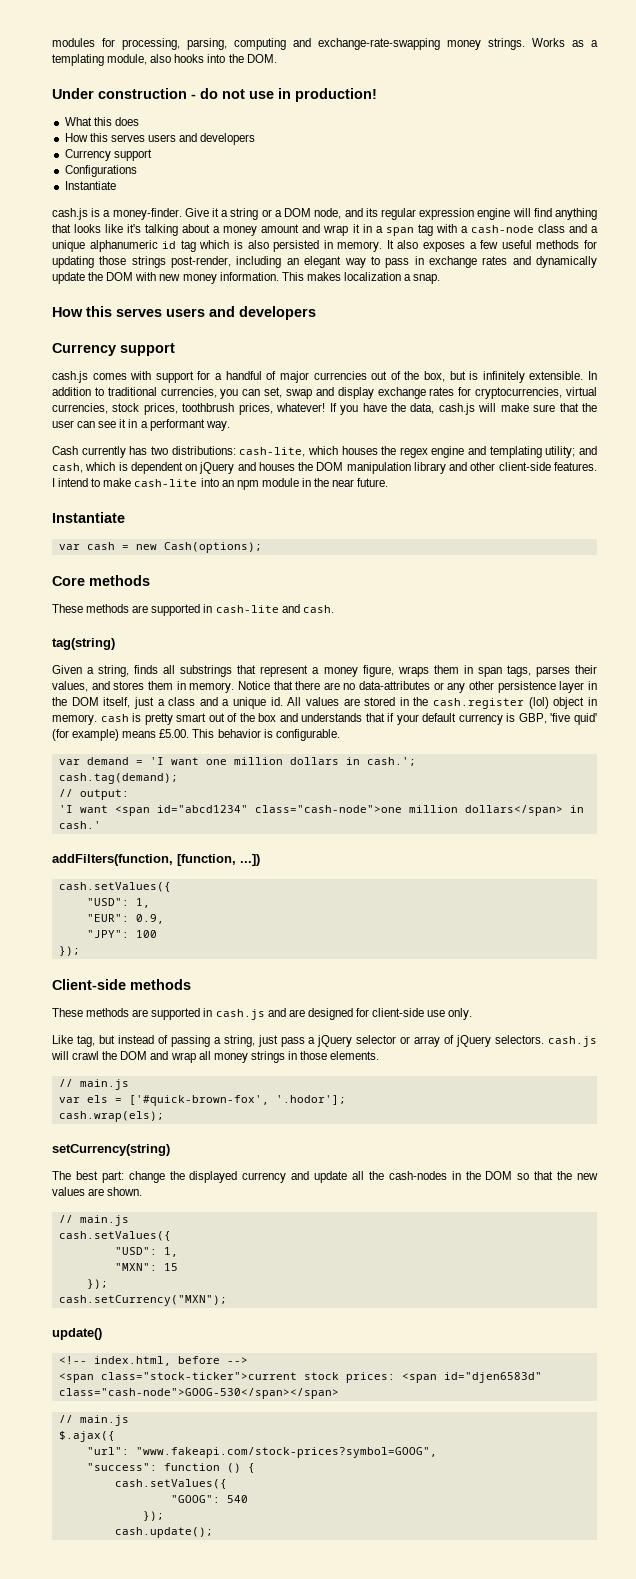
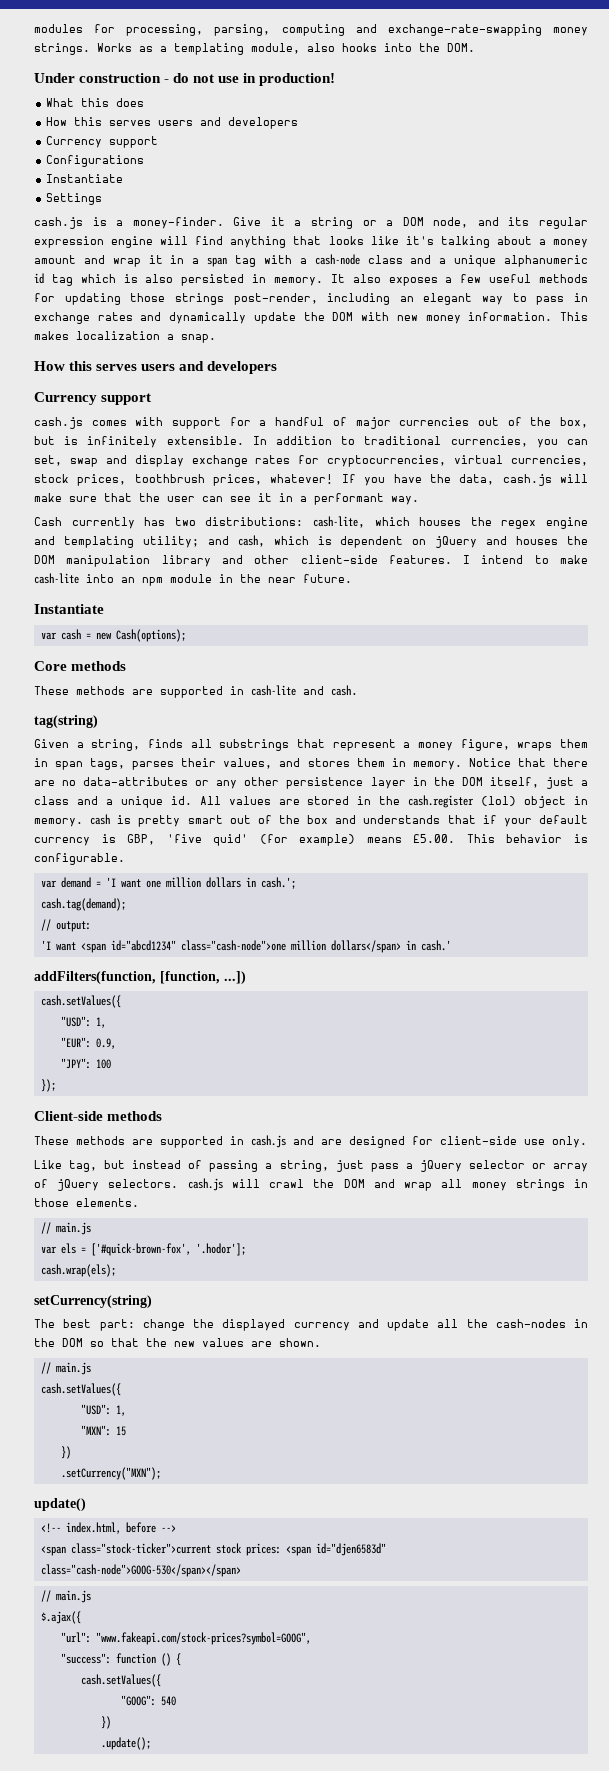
(116, 185) none -> [46,193,103,205] // Settings
[86,1279,108,1289] [58,1295,227,1306] }); // cash.setCurrency("MXN"); -> [60,1446,71,1459] [60,1467,161,1480] }) // .setCurrency("MXN");
[142,1511,164,1521] [114,1527,213,1538] }); // cash.update(); -> [100,1716,111,1729] [100,1737,151,1750] }) // .update();

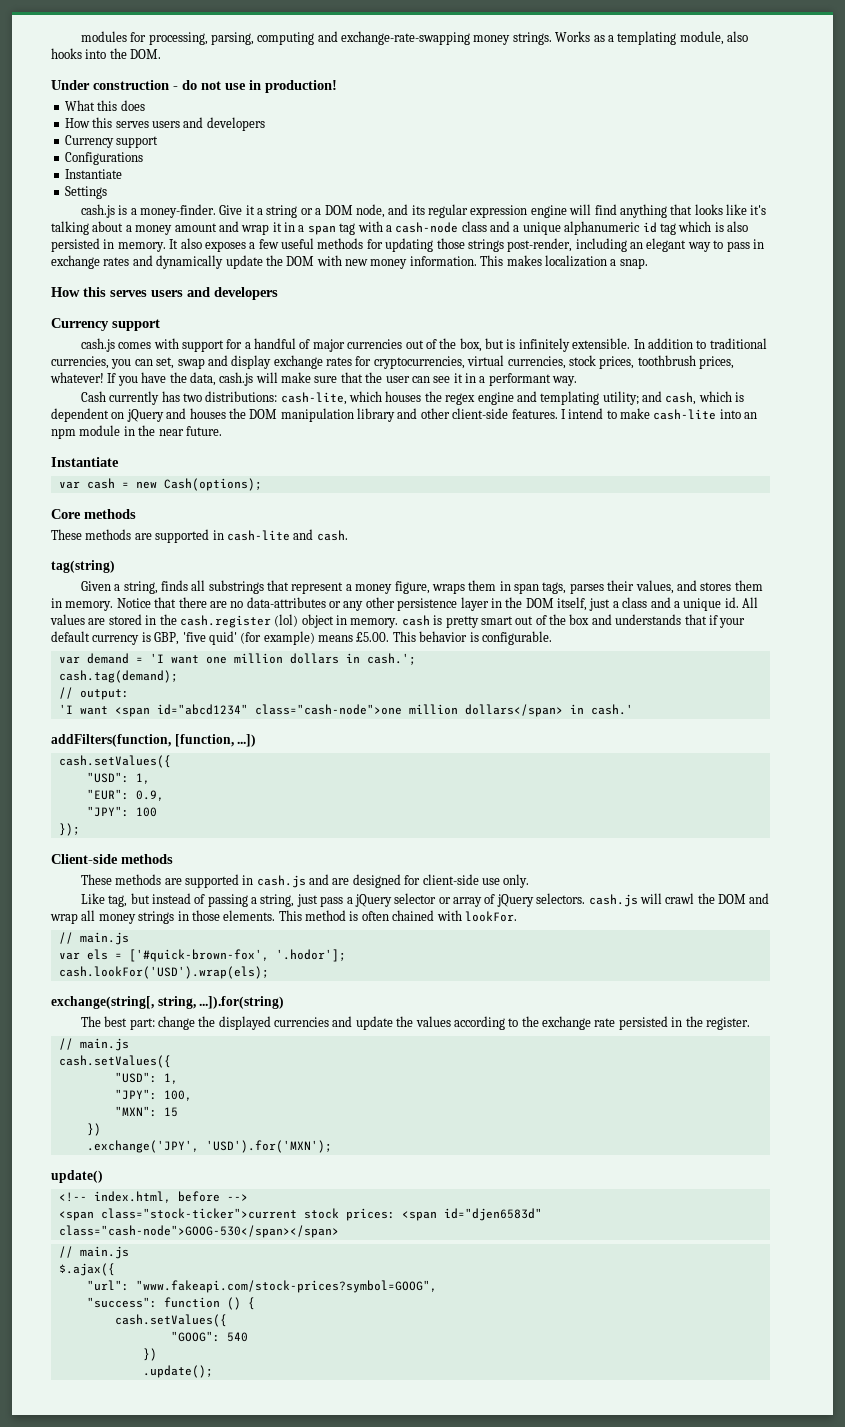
(139, 1202) none -> [278,910,517,922] This method is often chained with lookFor.
[40,1264,116,1277] [34,1295,152,1308] cash.wrap(els); // setCurrency(string) -> [58,966,269,979] [51,996,285,1009] cash.lookFor('USD').wrap(els); // exchange(string[, string, ...]).for(string)
[293,1322,350,1331] currency -> [274,1017,330,1027] currencies
[437,1319,588,1328] [34,1338,321,1347] all the cash-nodes in the DOM so that the new values are shown. -> [396,1016,750,1030] the values according to the exchange rate persisted in the register.
(126, 1410) none -> [114,1089,192,1101] // "JPY": 100,
[60,1467,161,1480] .setCurrency("MXN"); -> [86,1140,332,1153] .exchange('JPY', 'USD').for('MXN');

